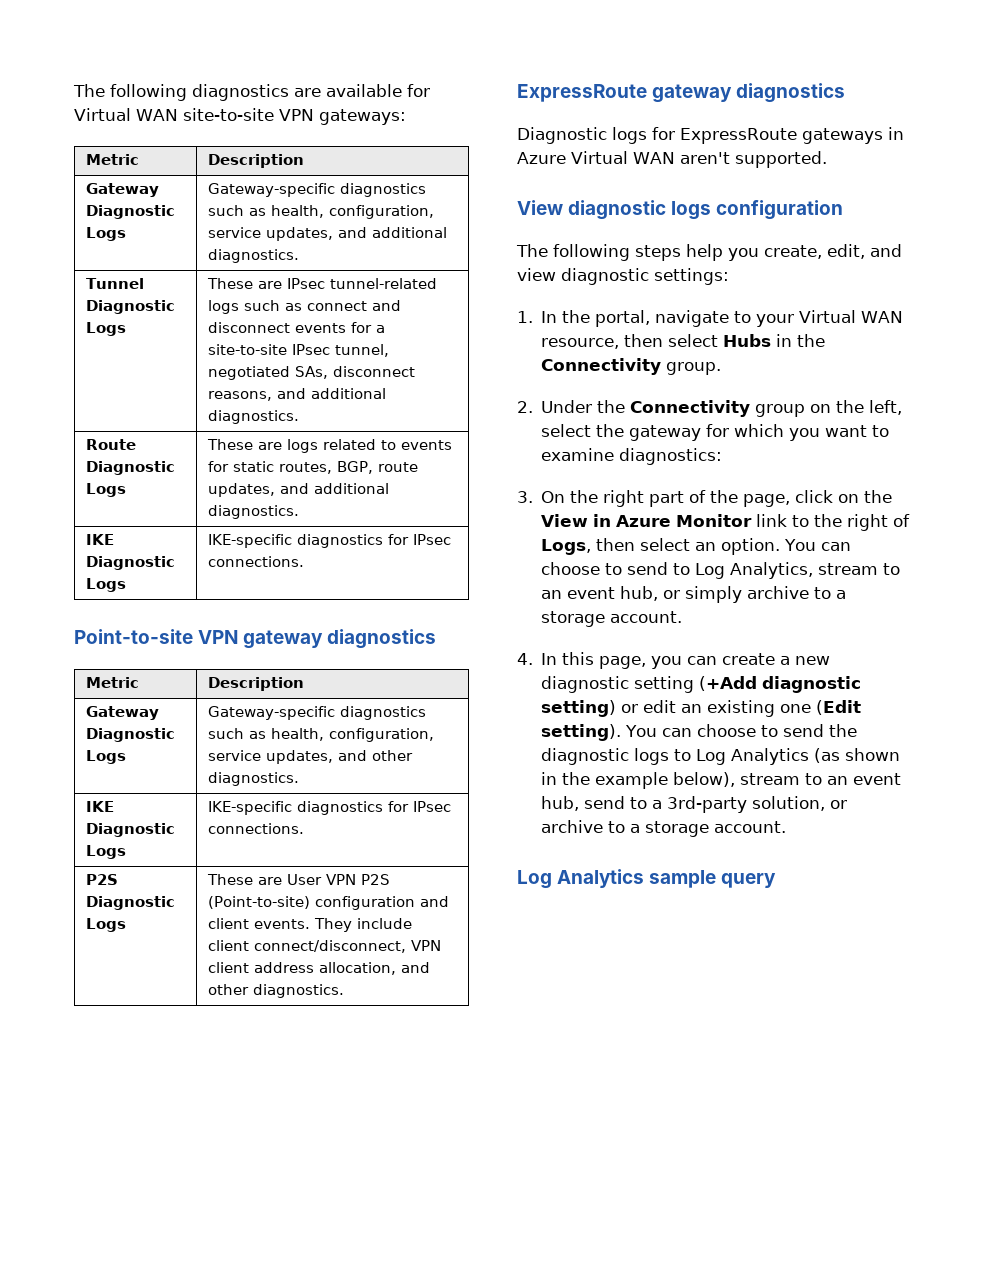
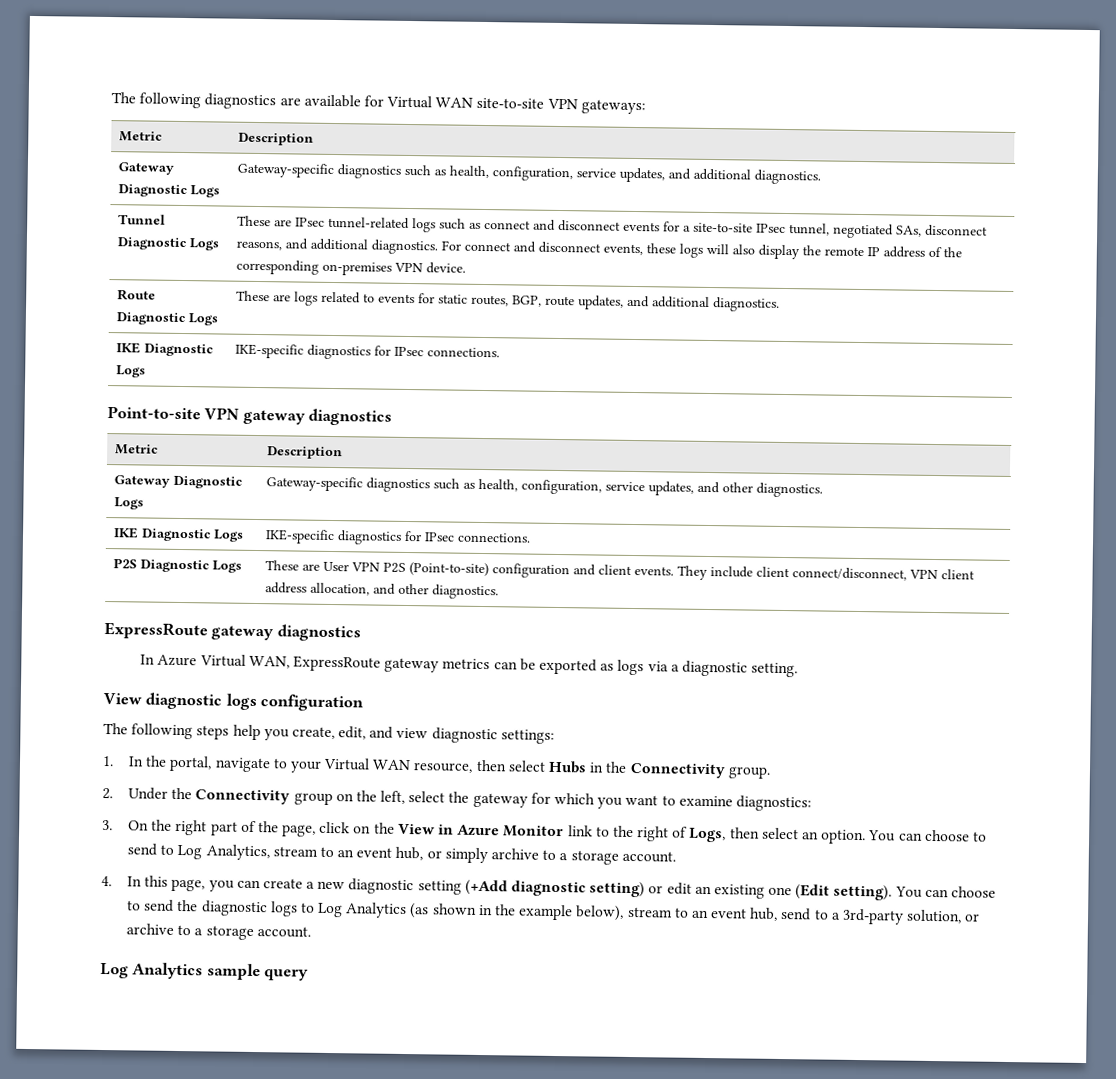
(299, 417) none -> [441,240,963,260] [236,259,467,276] For connect and disconnect events, these logs will also display the remote IP address of the corresponding on-premises VPN device.
[517,127,904,144] [517,151,827,168] Diagnostic logs for ExpressRoute gateways in Azure Virtual WAN aren't supported. -> [140,654,799,678] In Azure Virtual WAN, ExpressRoute gateway metrics can be exported as logs via a diagnostic setting.

